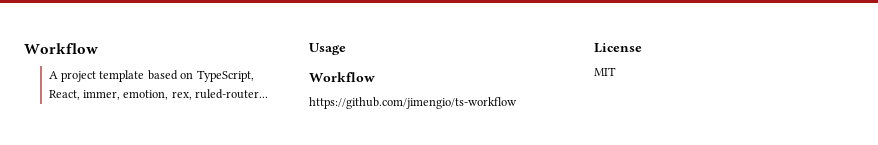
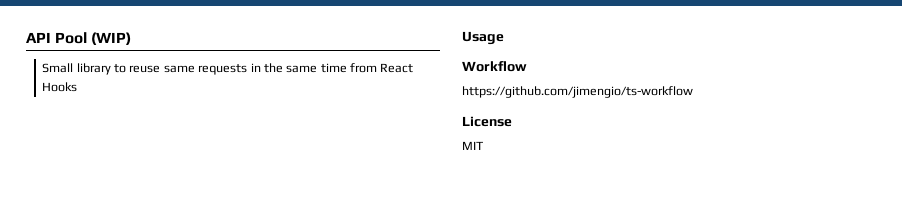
[24,43,98,54] [48,70,254,82] [48,89,269,100] Workflow // A project template based on TypeScript, React, immer, emotion, rex, ruled-router... -> [26,32,132,45] [42,63,414,75] [42,82,78,92] API Pool (WIP) // Small library to reuse same requests in the same time from React Hooks

